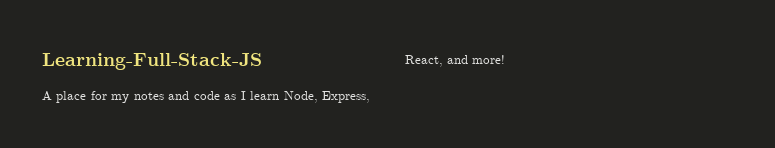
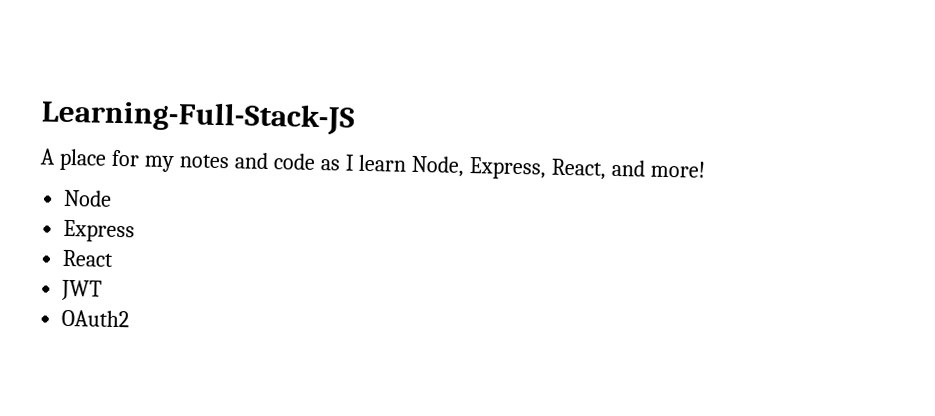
(505, 59) none -> [63,189,113,207] [63,219,136,243] [62,249,115,267] [61,279,103,301] [61,309,130,328] // Node // Express // React // JWT // OAuth2

